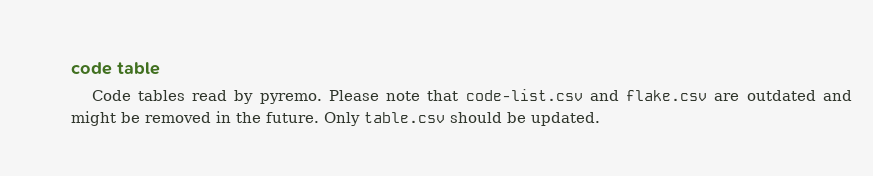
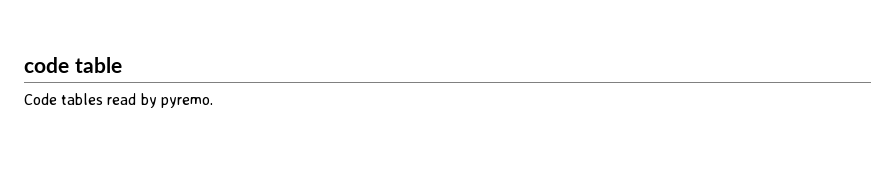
[328,89,853,101] [71,111,600,126] Please note that code-list.csv and flake.csv are outdated and might be removed in the future. Only table.csv should be updated. -> (213, 102) none

